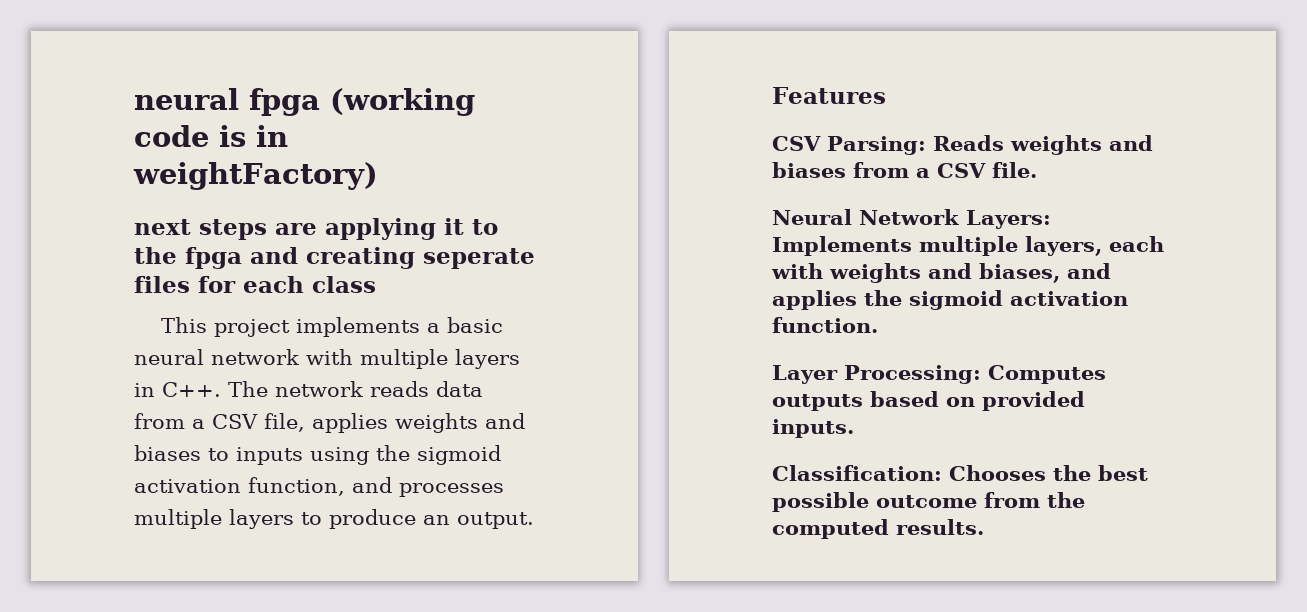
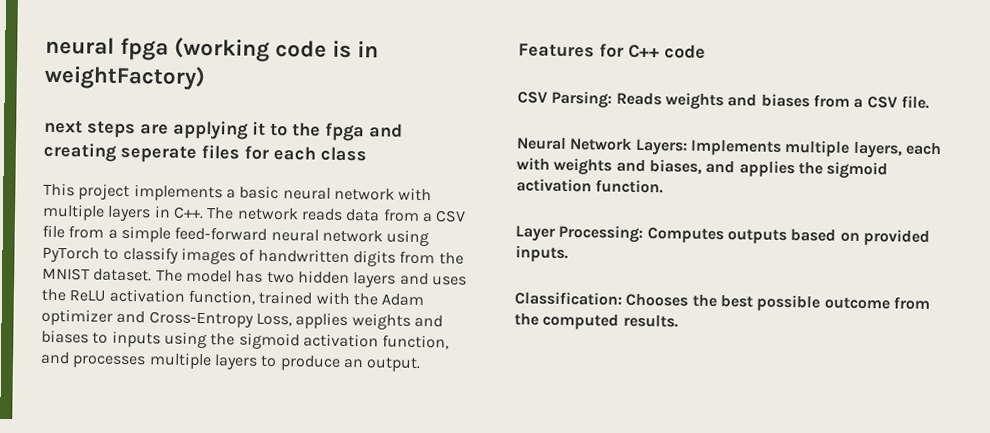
[264,413,305,432] file, -> [42,224,430,247] [42,246,464,267] [42,267,467,288] [41,288,425,307] [41,308,292,328] file from a simple feed-forward neural network using PyTorch to classify images of handwritten digits from the MNIST dataset. The model has two hidden layers and uses the ReLU activation function, trained with the Adam optimizer and Cross-Entropy Loss,
(886, 95) none -> [599,43,706,59] for C++ code

